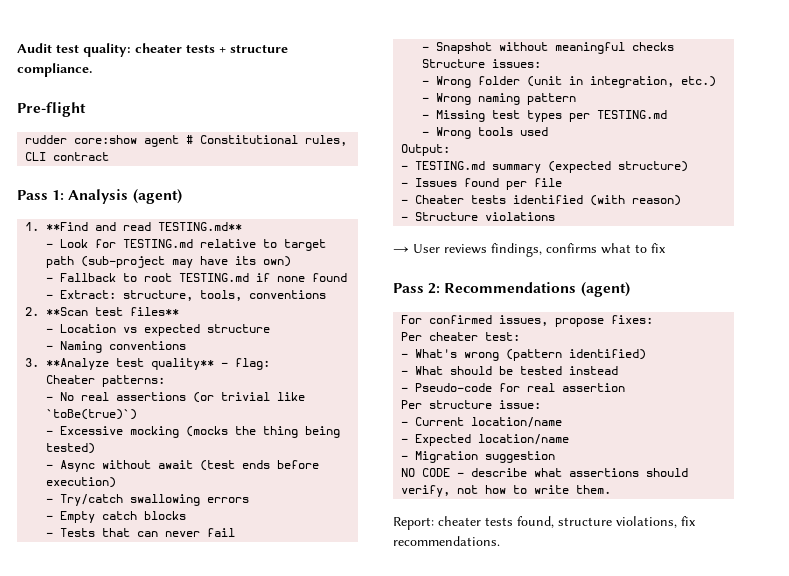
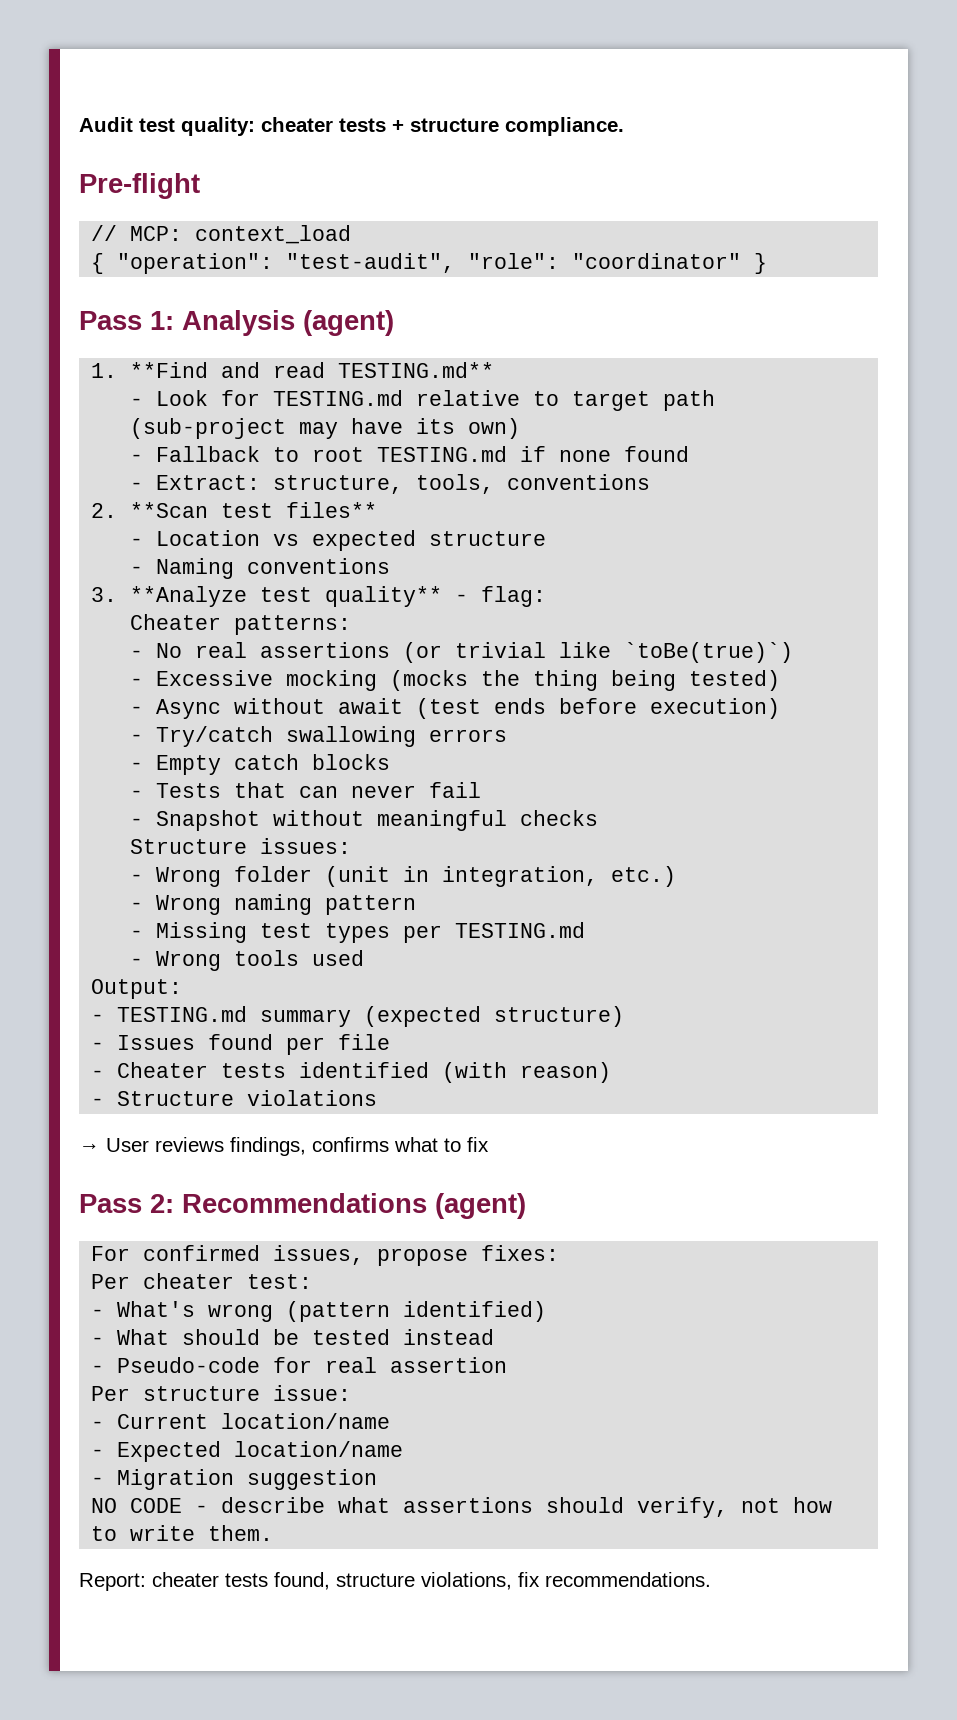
[25,135,348,147] [25,152,110,161] rudder core:show agent # Constitutional rules, CLI contract -> [91,225,352,244] [91,253,768,274] // MCP: context_load // { "operation": "test-audit", "role": "coordinator" }

